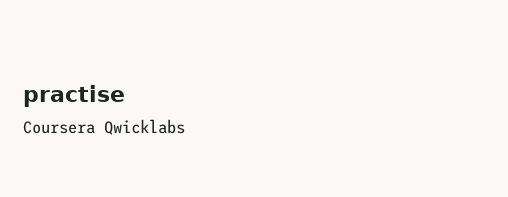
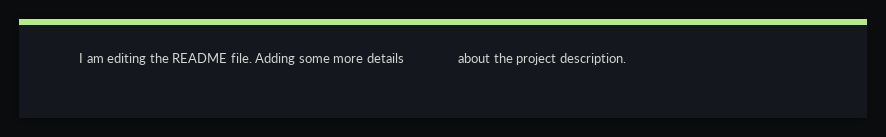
[23,85,125,107] [23,119,185,135] practise // Coursera Qwicklabs -> [79,53,626,65] I am editing the README file. Adding some more details about the project description.

